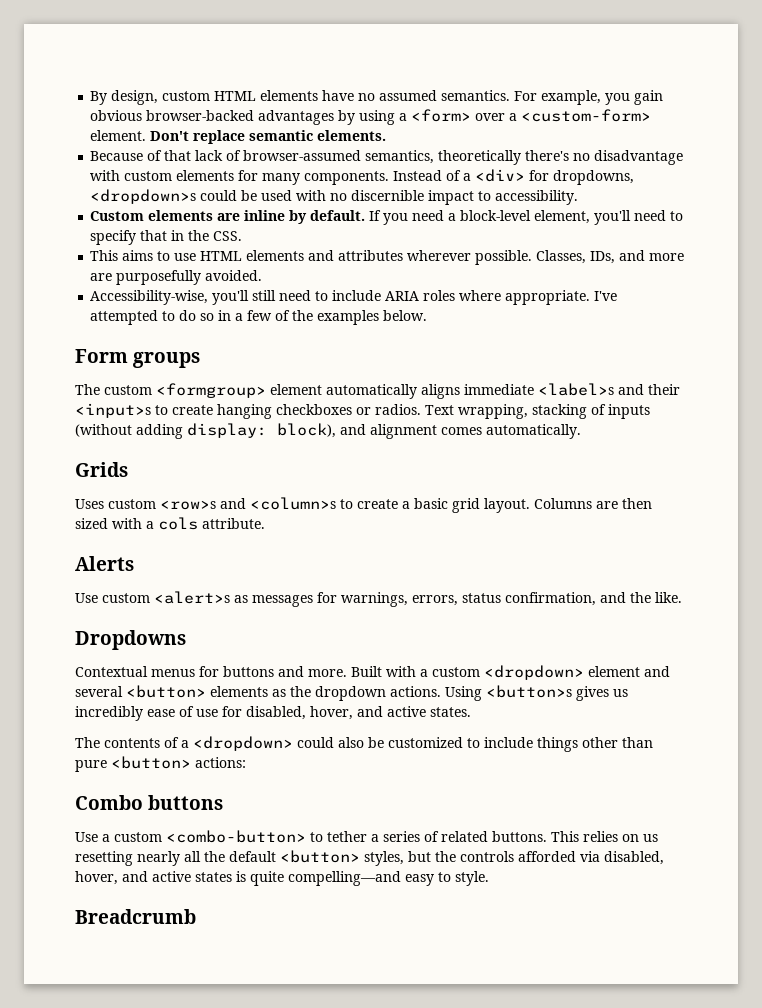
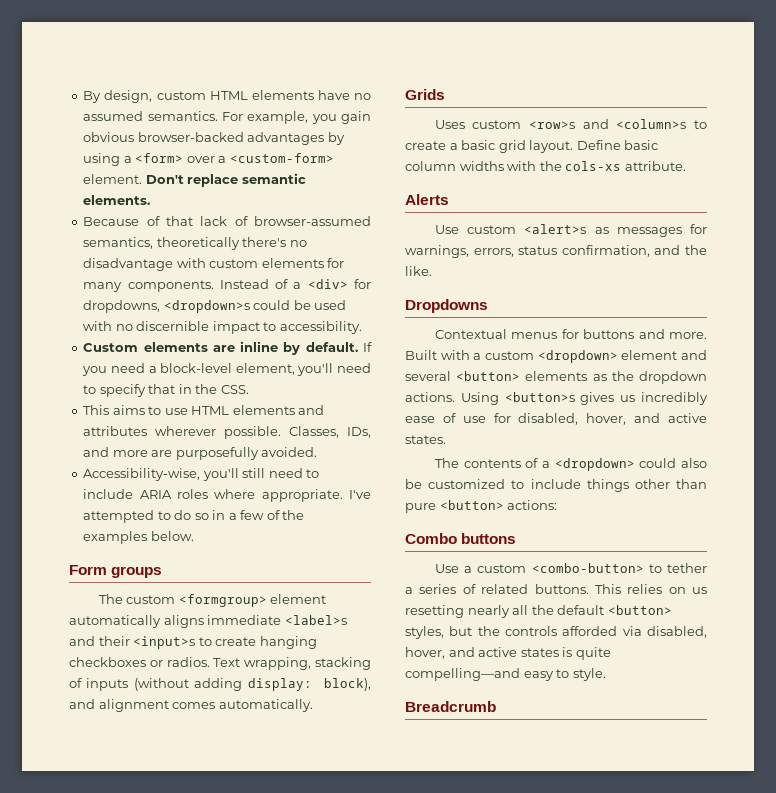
[534,498,652,509] [75,517,198,530] Columns are then sized with a cols -> [576,140,659,150] [405,161,622,171] Define basic column widths with the cols-xs

